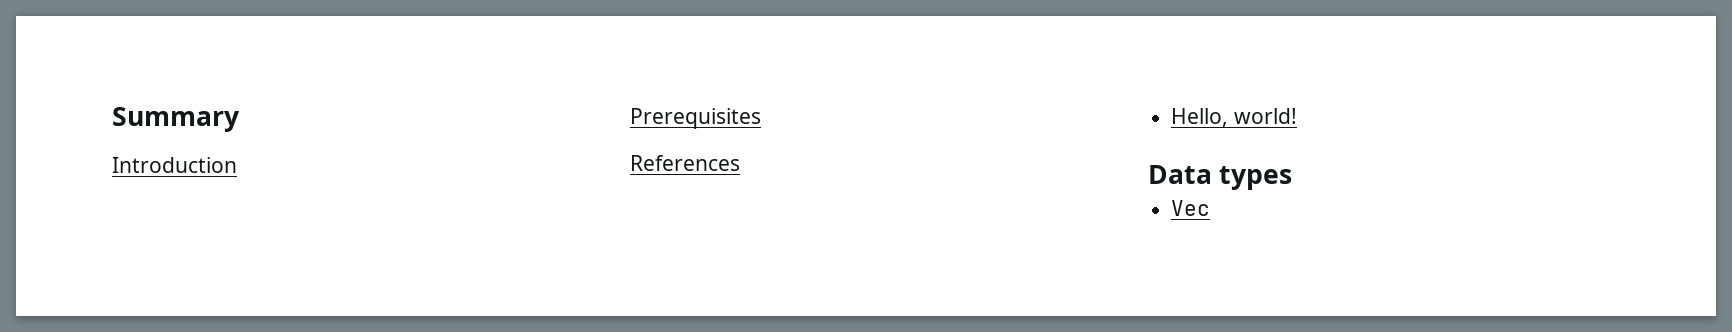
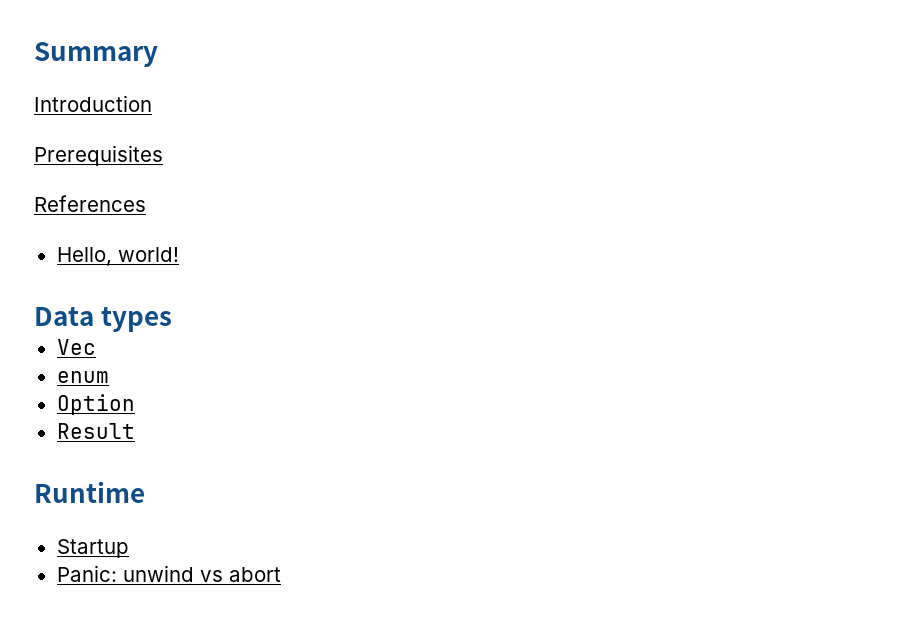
(1211, 208) none -> [56,371,109,383] [56,394,135,415] [56,423,135,439] [34,481,145,503] [56,539,129,558] [56,565,281,582] // enum // Option // Result // Runtime // Startup // Panic: unwind vs abort

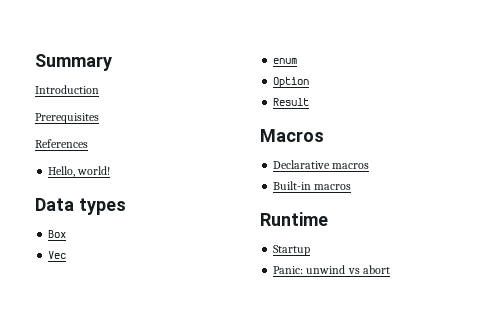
(173, 319) none -> [48,230,67,238] // Box
(135, 431) none -> [260,129,324,142] [273,160,370,169] [273,181,352,190] // Macros // Declarative macros // Built-in macros

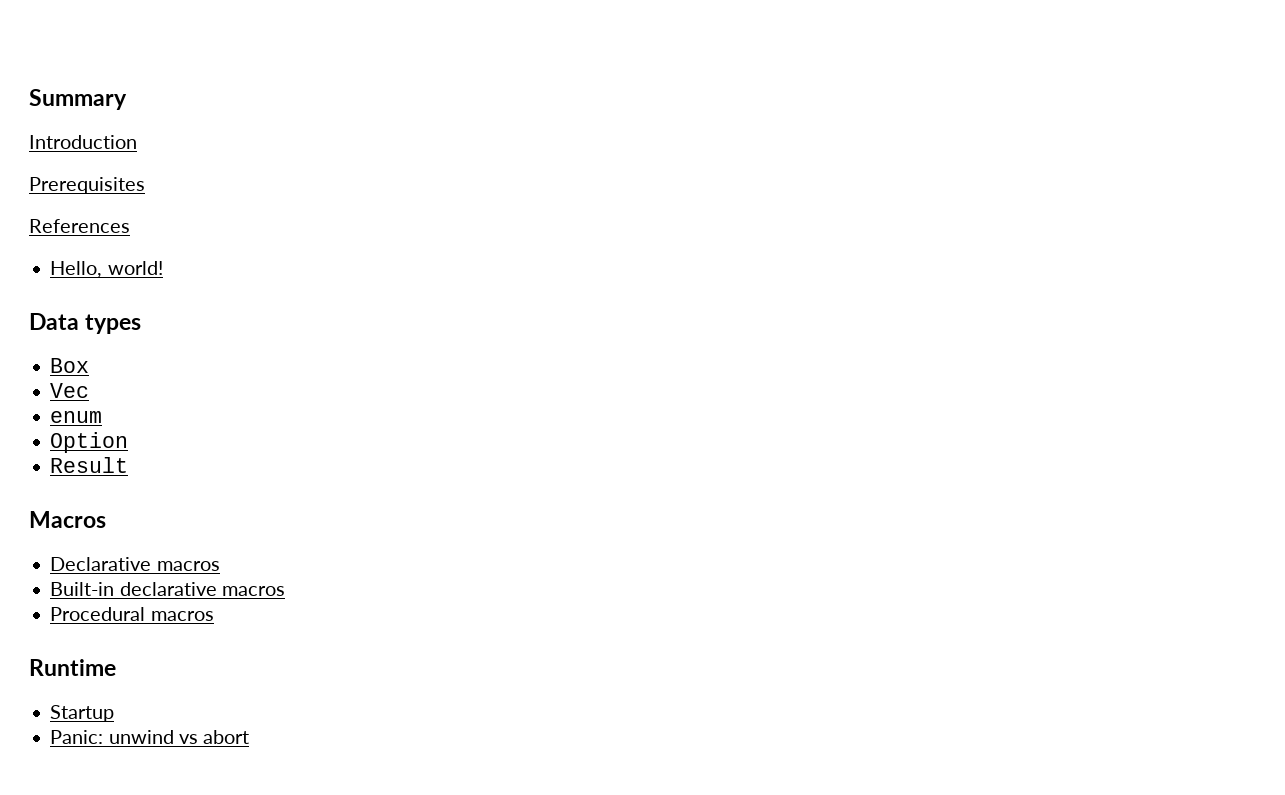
(312, 185) none -> [119,582,285,596] [50,607,146,621] declarative macros // Procedural

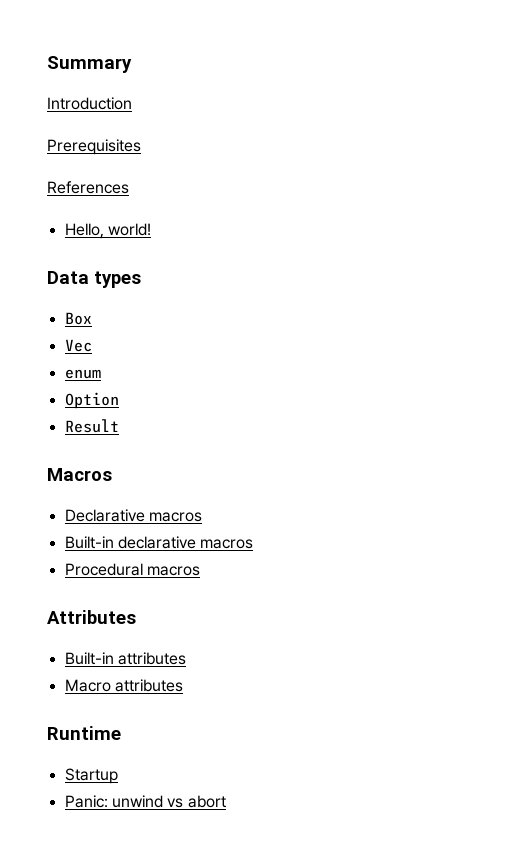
(214, 616) none -> [47,610,136,624] [64,652,186,665] [64,679,183,692] // Attributes // Built-in attributes // Macro attributes

